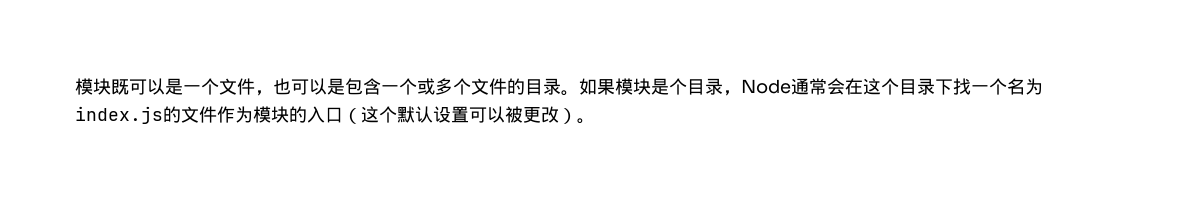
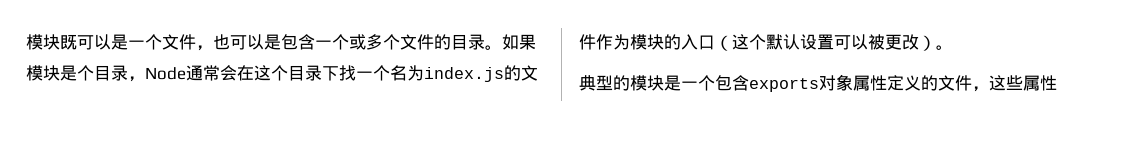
(595, 121) none -> [579,74,1057,92] // 典型的模块是一个包含exports对象属性定义的文件，这些属性

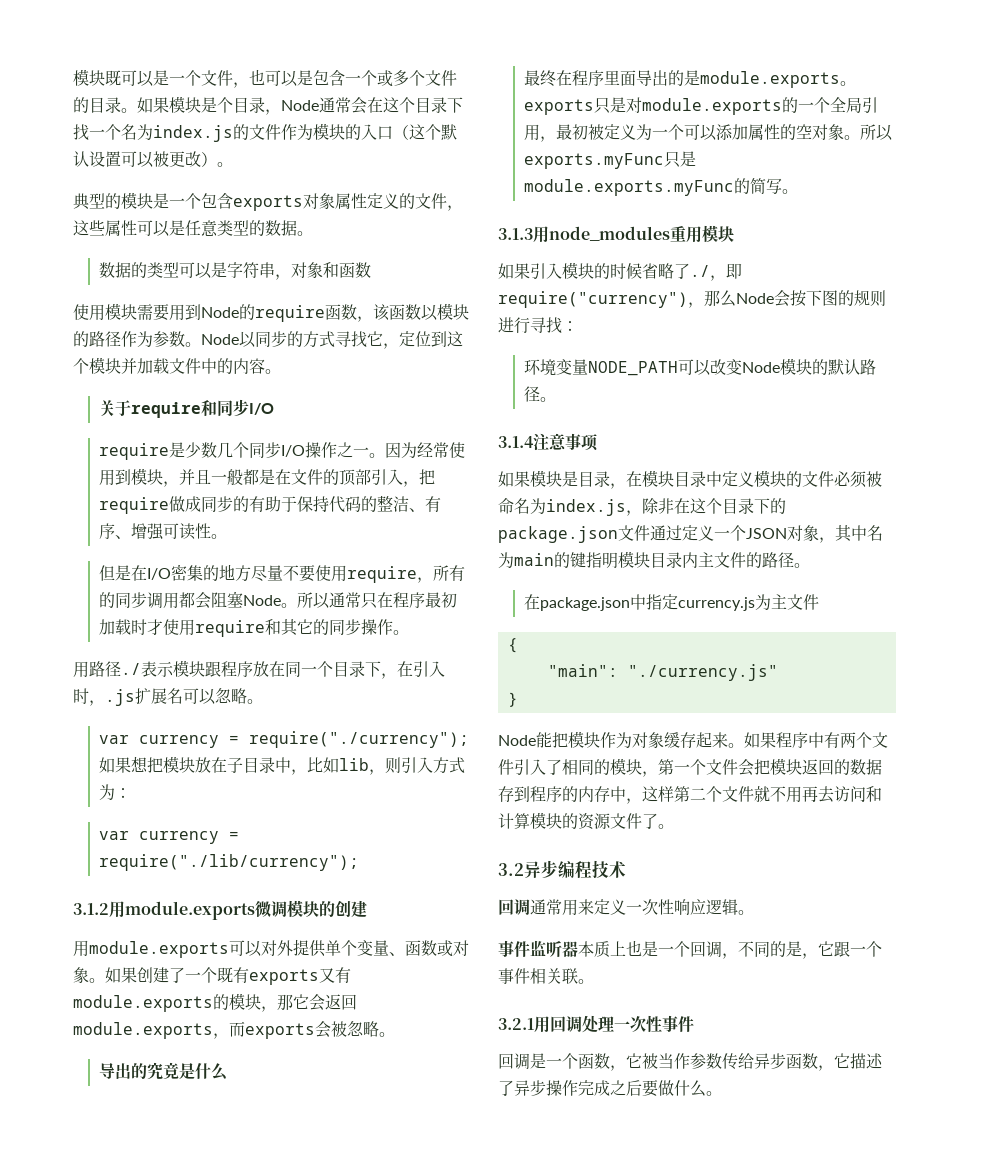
(1057, 83) none -> [137,220,313,237] [99,262,372,280] [73,303,469,322] [73,331,463,349] [73,357,281,374] [99,399,275,418] [99,442,466,460] [99,468,436,487] [99,495,442,514] [99,523,228,540] [99,564,466,583] [99,591,458,609] [99,619,410,637] [73,660,445,679] [73,688,263,706] [99,731,470,748] [99,756,466,775] [99,784,132,800] [99,831,240,844] [99,854,360,871] [73,900,367,920] [73,939,469,958] [73,967,351,985] [73,993,357,1012] [73,1021,395,1039] [99,1062,229,1080] [524,70,857,88] [524,97,879,115] [524,124,894,142] [524,151,697,169] [524,178,799,196] [498,225,734,243] [498,262,742,281] [498,290,886,308] [498,317,578,334] [524,358,877,376] [524,386,557,402] [498,433,598,451] [498,470,882,489] [498,498,786,516] [498,525,883,543] [498,551,810,569] [524,594,820,611] [507,638,518,653] [547,664,778,681] [507,692,518,707] [498,731,888,748] [498,758,882,777] [498,786,882,804] [498,812,674,830] [498,860,626,878] [498,899,754,916] [498,940,882,959] [498,968,594,984] [498,1015,694,1033] [498,1053,883,1071] [498,1080,722,1097] 可以是任意类型的数据。 // 数据的类型可以是字符串，对象和函数 // 使用模块需要用到Node的require函数，该函数以模块的路径作为参数。Node以同步的方式寻找它，定位到这个模块并加载文件中的内容。 // 关于require和同步I/O // require是少数几个同步I/O操作之一。因为经常使用到模块，并且一般都是在文件的顶部引入，把require做成同步的有助于保持代码的整洁、有序、增强可读性。 // 但是在I/O密集的地方尽量不要使用require，所有的同步调用都会阻塞Node。所以通常只在程序最初加载时才使用require和其它的同步操作。 // 用路径./表示模块跟程序放在同一个目录下，在引入时，.js扩展名可以忽略。 // var currency = require("./currency");如果想把模块放在子目录中，比如lib，则引入方式为： // var currency = require("./lib/currency"); // 3.1.2用module.exports微调模块的创建 // 用module.exports可以对外提供单个变量、函数或对象。如果创建了一个既有exports又有module.exports的模块，那它会返回module.exports，而exports会被忽略。 // 导出的究竟是什么 // 最终在程序里面导出的是module.exports。exports只是对module.exports的一个全局引用，最初被定义为一个可以添加属性的空对象。所以exports.myFunc只是module.exports.myFunc的简写。 // 3.1.3用node_modules重用模块 // 如果引入模块的时候省略了./，即require("currency")，那么Node会按下图的规则进行寻找： // 环境变量NODE_PATH可以改变Node模块的默认路径。 // 3.1.4注意事项 // 如果模块是目录，在模块目录中定义模块的文件必须被命名为index.js，除非在这个目录下的package.json文件通过定义一个JSON对象，其中名为main的键指明模块目录内主文件的路径。 // 在package.json中指定currency.js为主文件 // { // "main": "./currency.js" // } // Node能把模块作为对象缓存起来。如果程序中有两个文件引入了相同的模块，第一个文件会把模块返回的数据存到程序的内存中，这样第二个文件就不用再去访问和计算模块的资源文件了。 // 3.2异步编程技术 // 回调通常用来定义一次性响应逻辑。 // 事件监听器本质上也是一个回调，不同的是，它跟一个事件相关联。 // 3.2.1用回调处理一次性事件 // 回调是一个函数，它被当作参数传给异步函数，它描述了异步操作完成之后要做什么。

